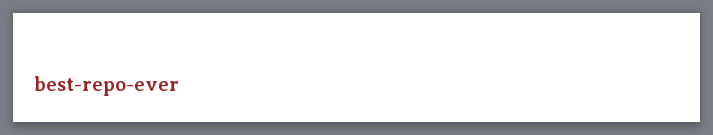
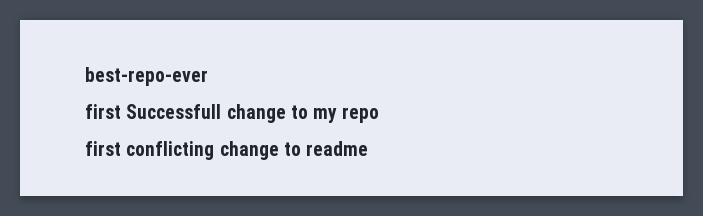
(179, 86) none -> [85,104,380,123] [85,141,369,160] // first Successfull change to my repo // first conflicting change to readme

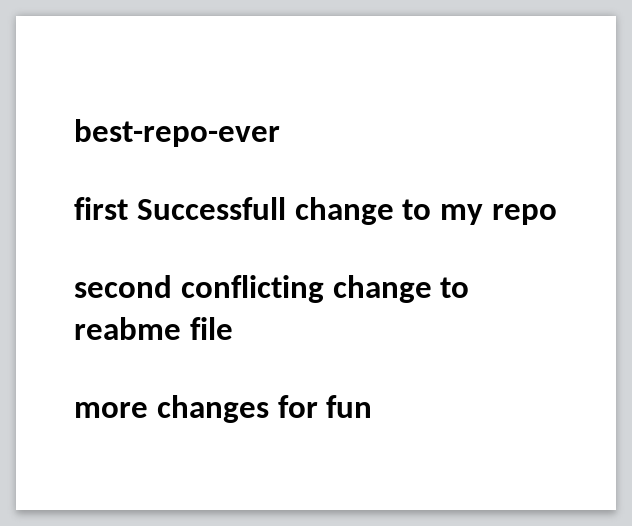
[85,141,121,156] first -> [74,275,172,298] second
[306,141,369,156] readme -> [74,317,233,340] [74,395,373,423] reabme file // more changes for fun

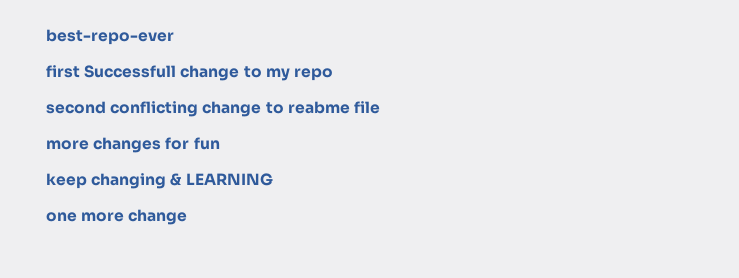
(373, 406) none -> [46,173,273,189] [46,209,188,225] // keep changing & LEARNING // one more change

